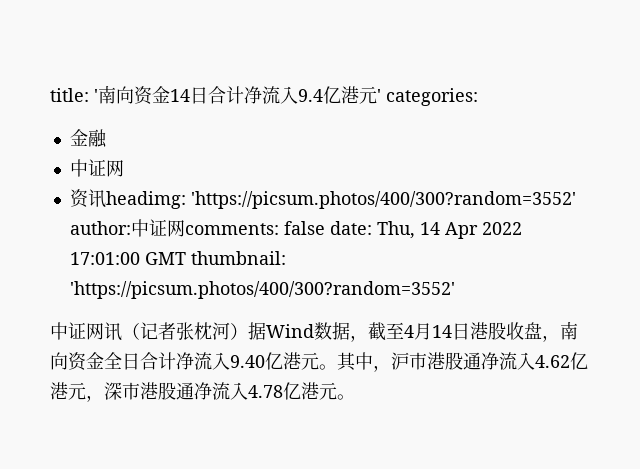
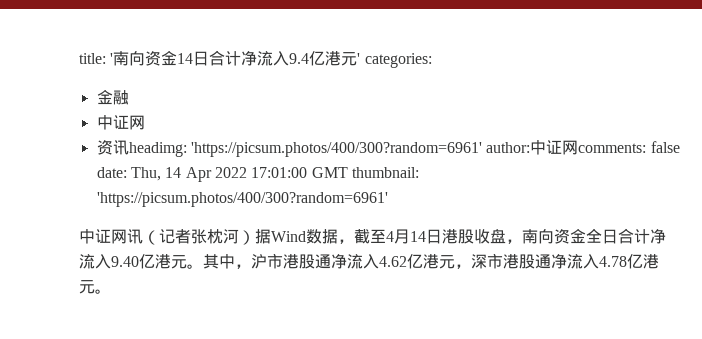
[190,191,576,209] 'https://picsum.photos/400/300?random=3552' -> [190,142,482,157] 'https://picsum.photos/400/300?random=6961'
[69,281,455,299] 'https://picsum.photos/400/300?random=3552' -> [96,192,388,207] 'https://picsum.photos/400/300?random=6961'

